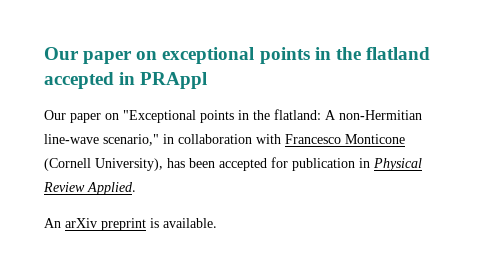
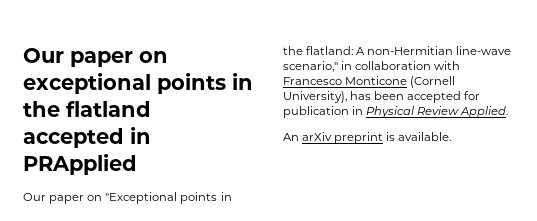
[140,72,208,89] PRAppl -> [23,154,137,175] PRApplied

